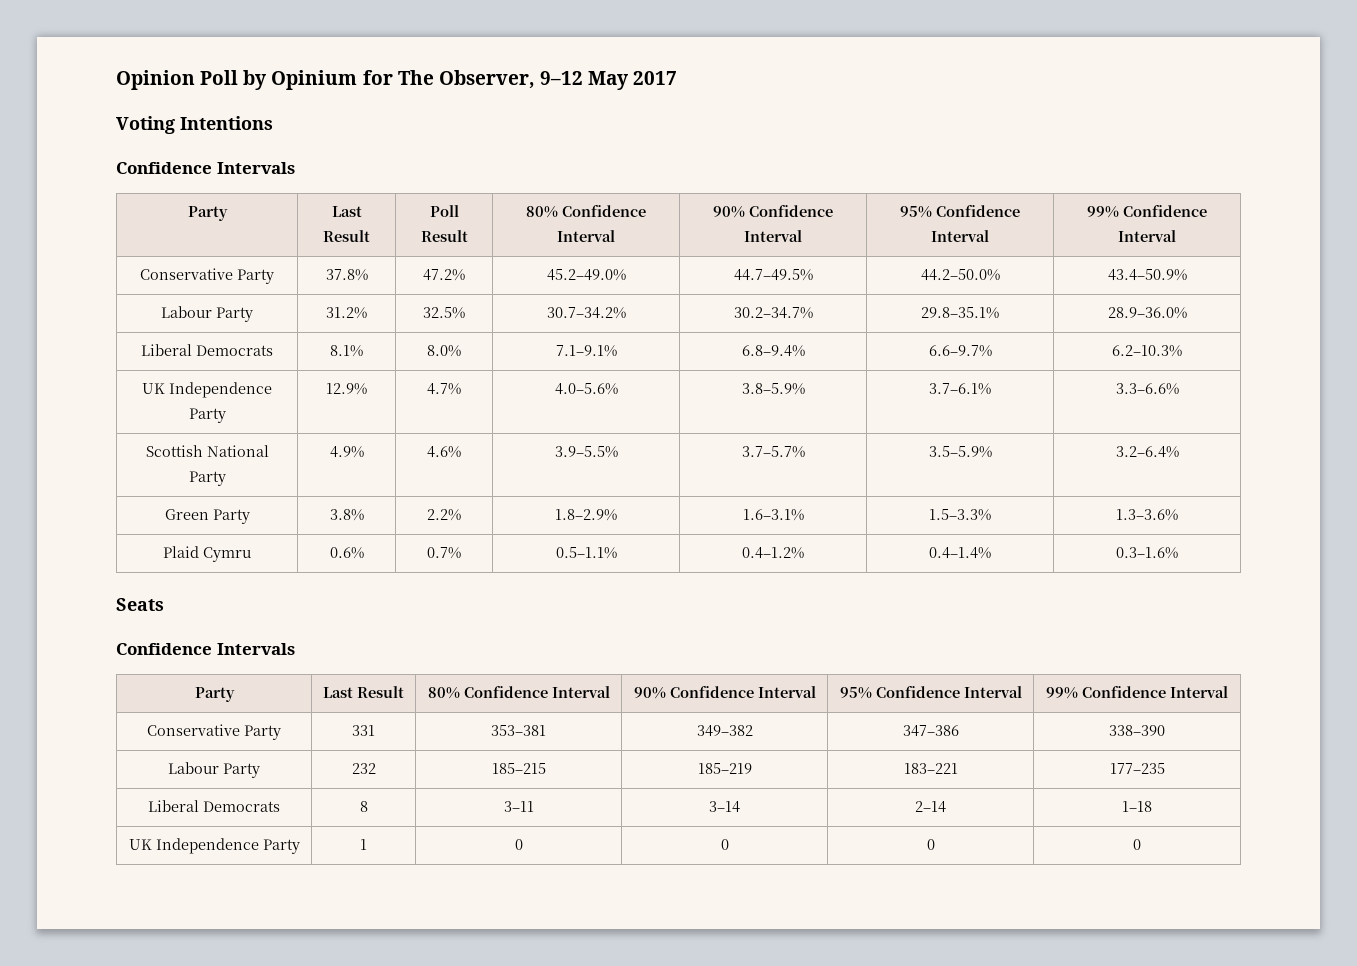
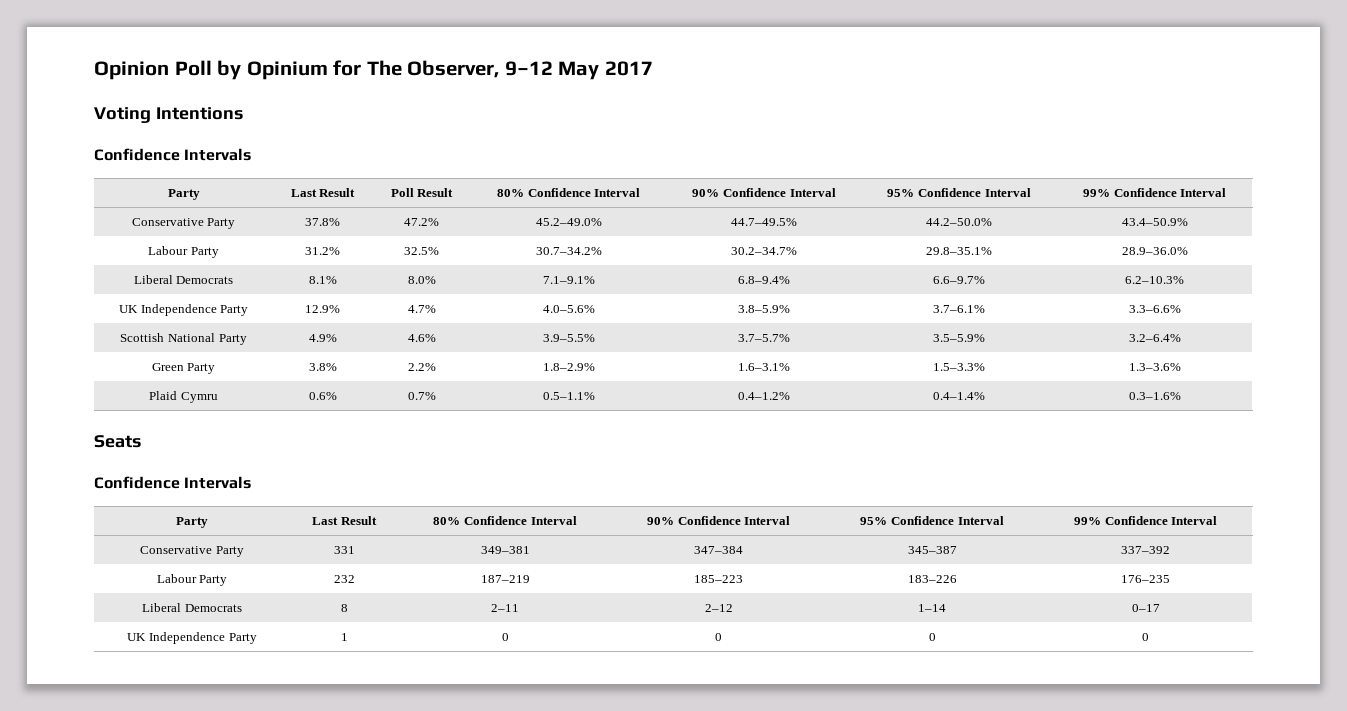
[491,725,546,736] [696,725,753,737] [902,725,959,737] [1109,725,1165,736] 353–381 | 349–382 | 347–386 | 338–390 -> [480,546,530,554] [694,546,743,554] [907,546,957,554] [1121,546,1170,554] 349–381 | 347–384 | 345–387 | 337–392
[491,763,546,774] [697,763,752,774] [903,763,958,774] [1109,763,1165,774] 185–215 | 185–219 | 183–221 | 177–235 -> [480,575,530,583] [694,575,743,583] [907,575,957,583] [1121,575,1170,583] 187–219 | 185–223 | 183–226 | 176–235
[503,801,534,812] [709,801,740,813] [915,801,946,813] [1122,801,1152,812] 3–11 | 3–14 | 2–14 | 1–18 -> [491,604,519,612] [704,604,733,612] [918,604,946,612] [1131,604,1160,612] 2–11 | 2–12 | 1–14 | 0–17

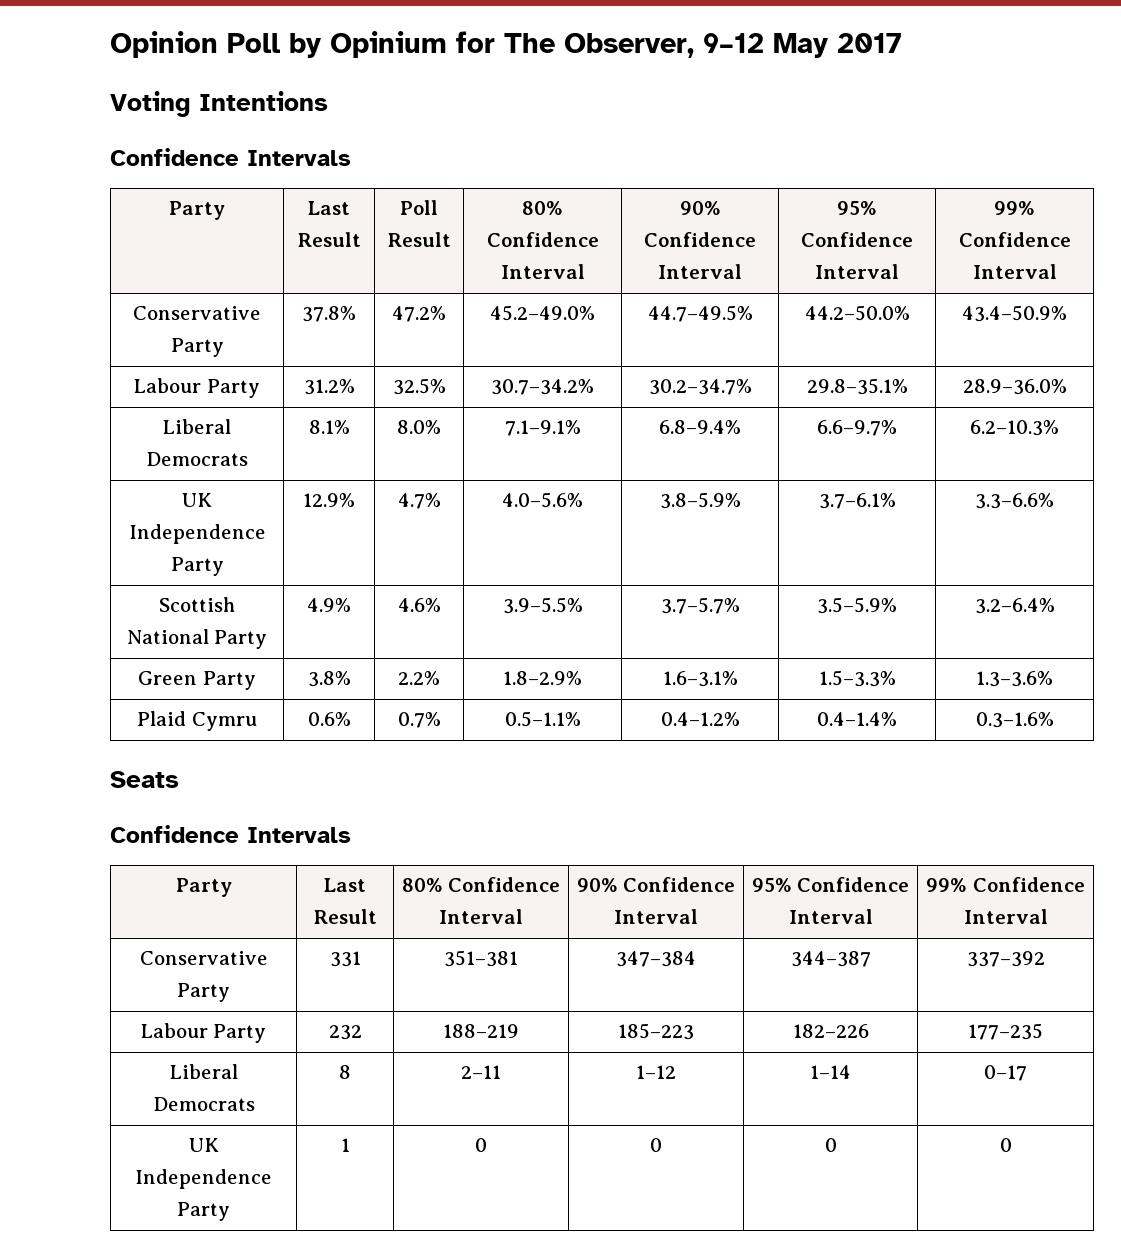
[480,546,530,554] 349–381 -> [444,950,518,967] 351–381
[907,546,957,554] 345–387 -> [790,951,871,967] 344–387
[480,575,530,583] 187–219 -> [443,1024,519,1038] 188–219
[907,575,957,583] [1121,575,1170,583] 183–226 | 176–235 -> [792,1024,869,1038] [968,1023,1043,1040] 182–226 | 177–235
[704,604,733,612] 2–12 -> [636,1065,676,1079] 1–12

